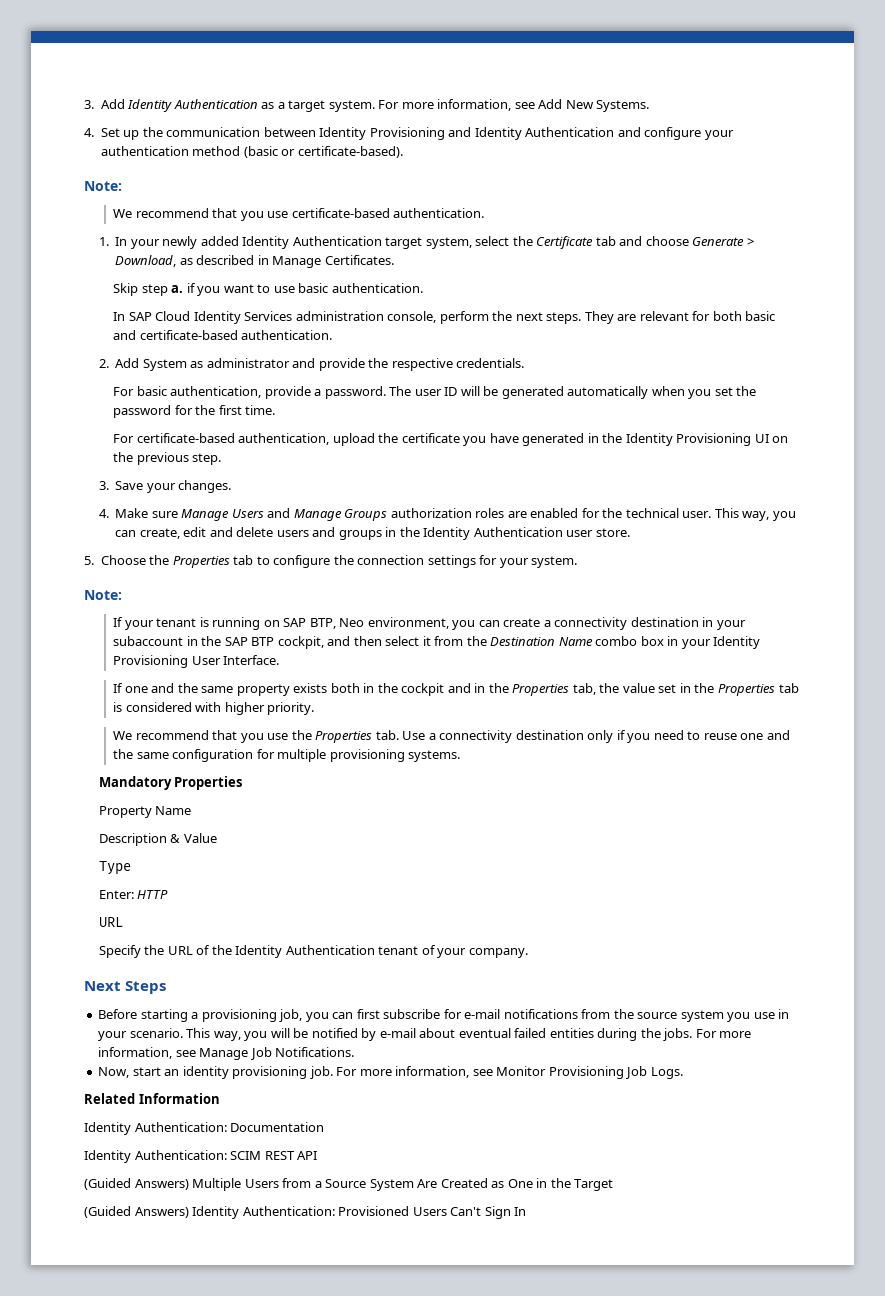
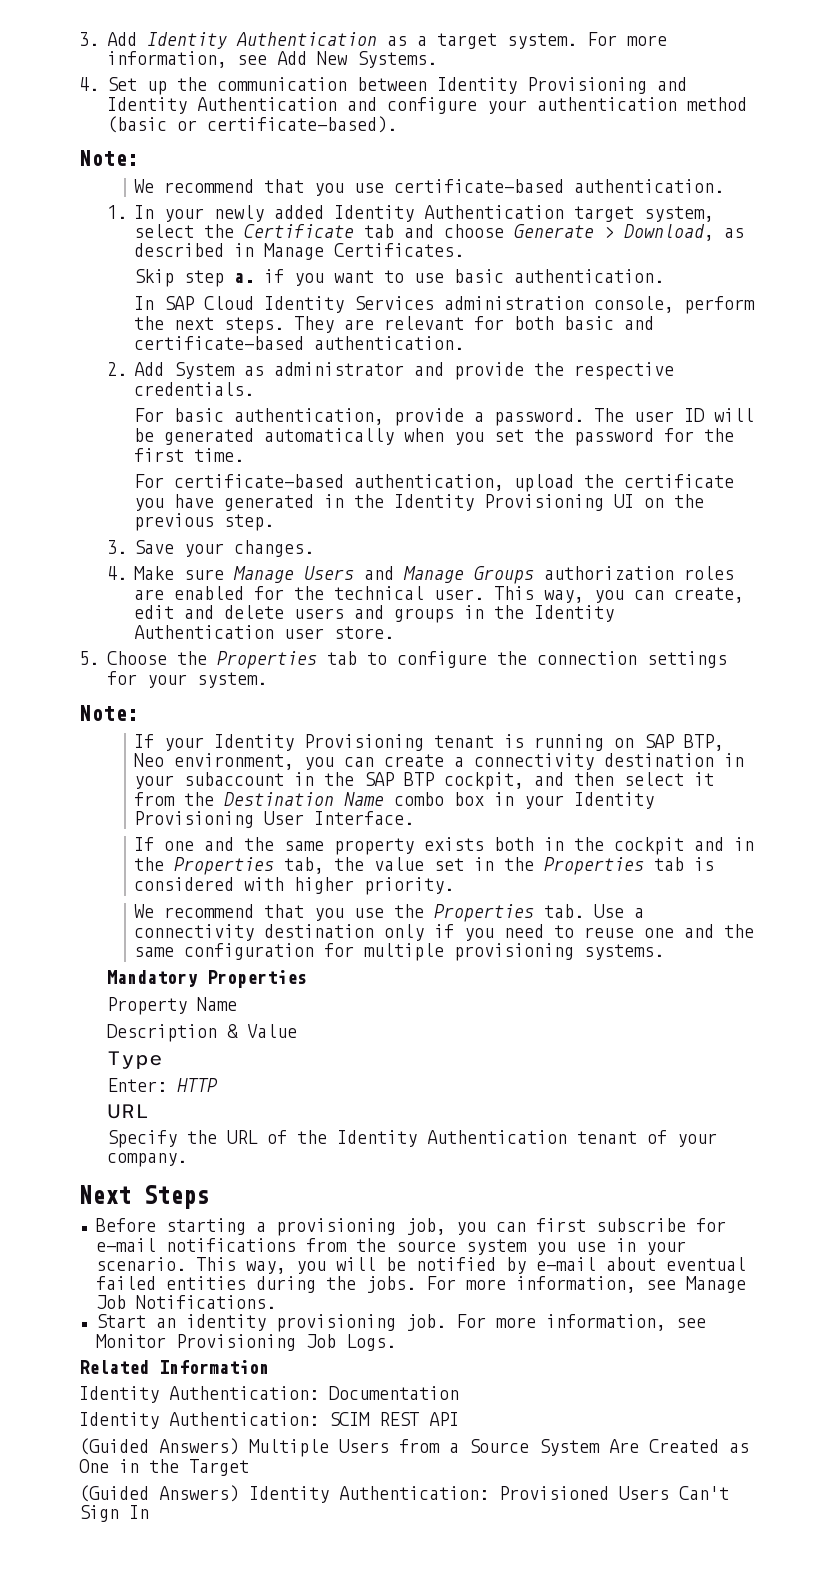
(154, 625) none -> [214,734,425,751] Identity Provisioning
[98,1067,161,1078] Now, start -> [95,1314,146,1328] Start

